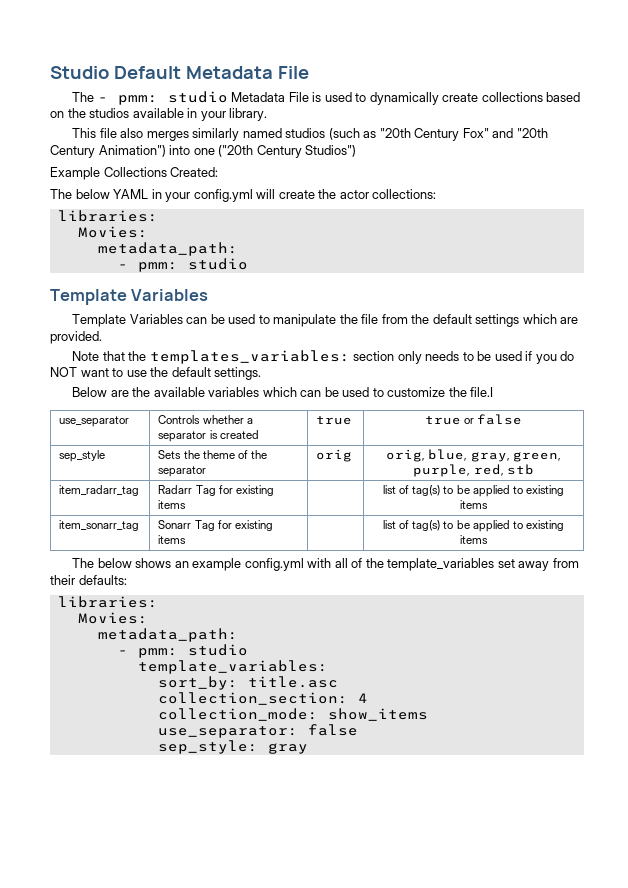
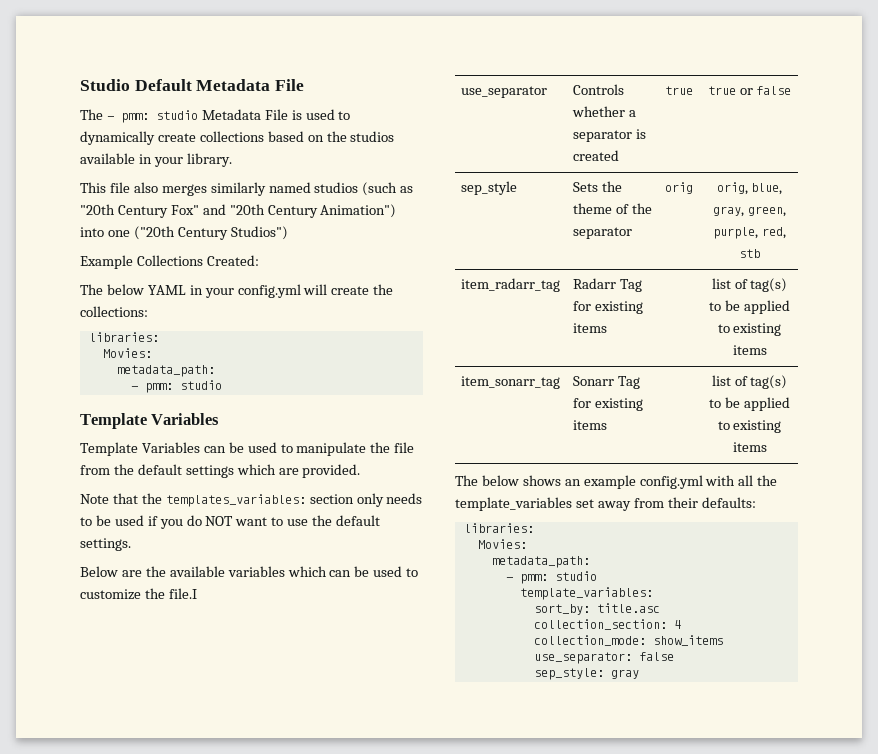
[339,190,369,199] actor -> (394, 289) none
[351,558,363,568] of -> (754, 480) none

